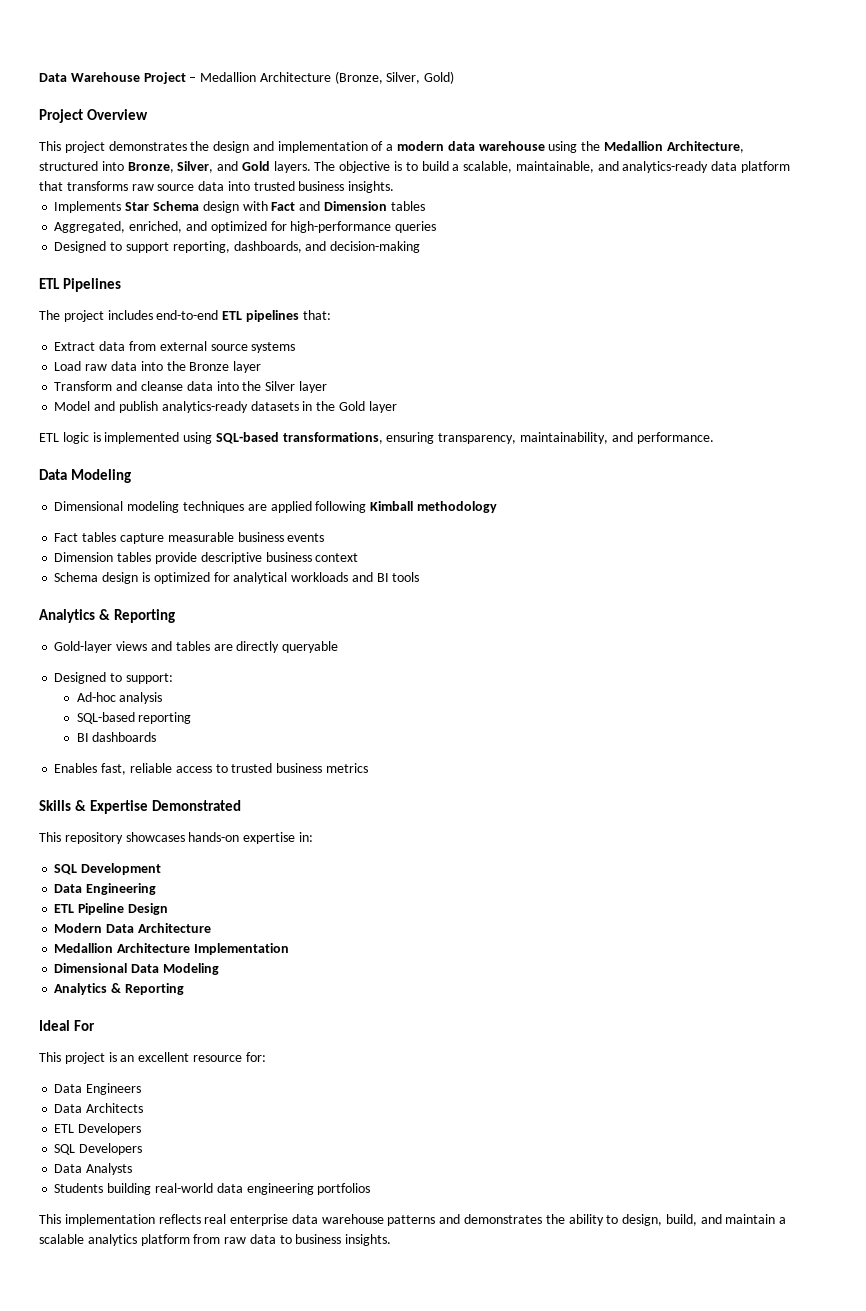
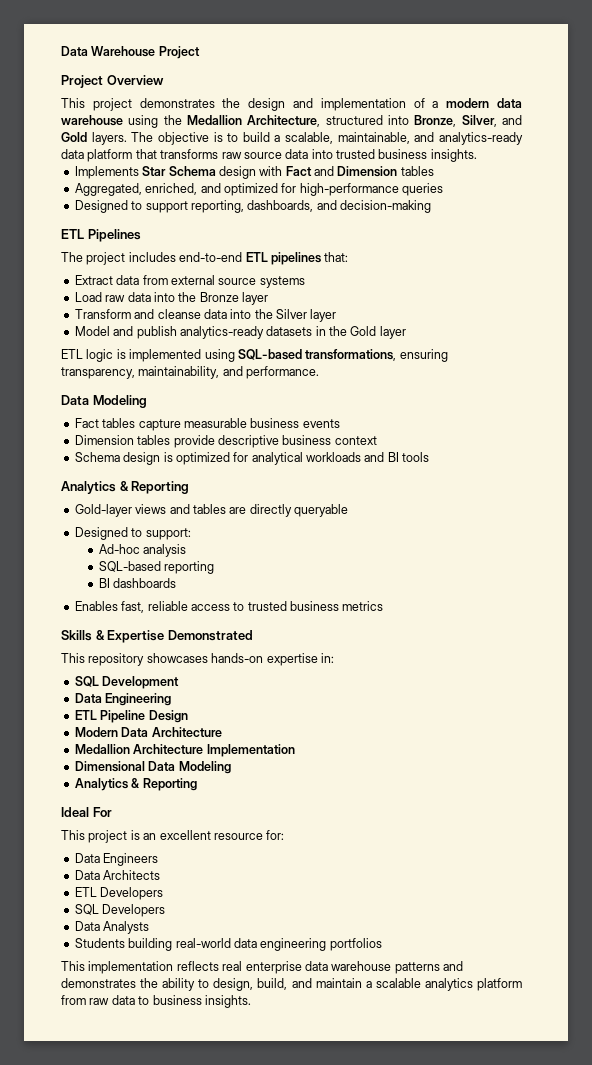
[189,71,455,84] – Medallion Architecture (Bronze, Silver, Gold) -> (200, 52) none
[54,501,497,513] // Dimensional modeling techniques are applied following Kimball methodology -> (147, 401) none

